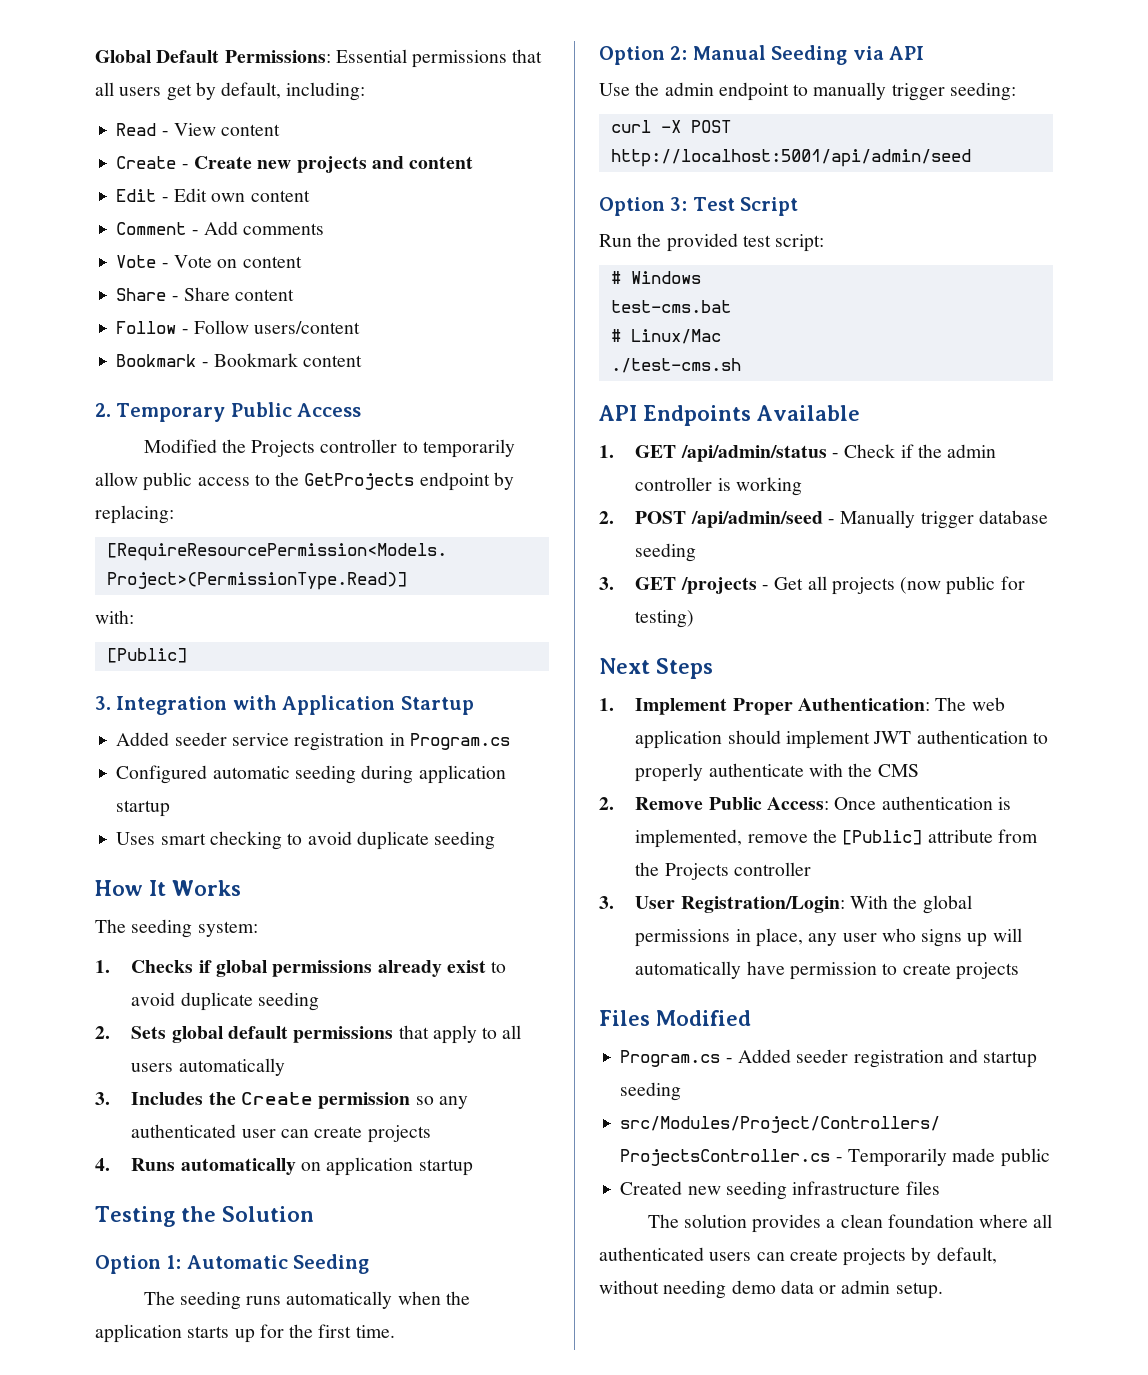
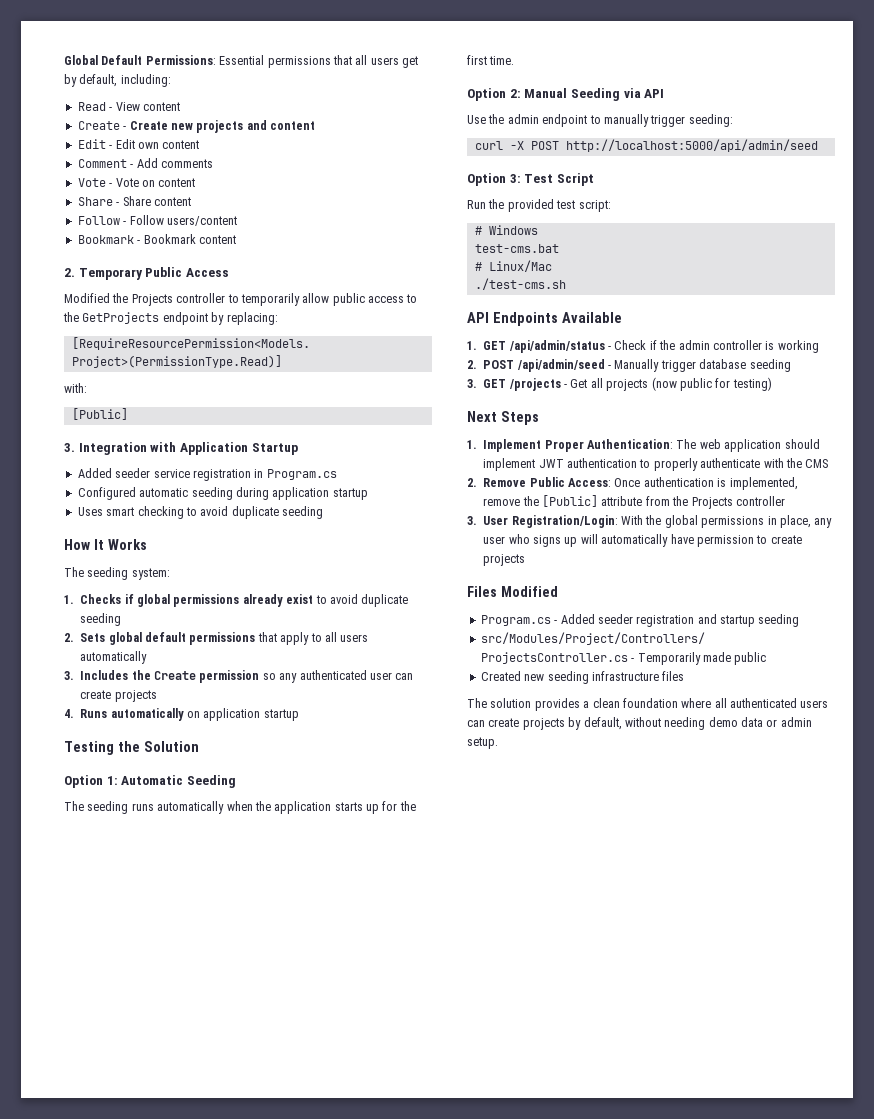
[610,149,971,167] http://localhost:5001/api/admin/seed -> [565,139,818,152] http://localhost:5000/api/admin/seed

